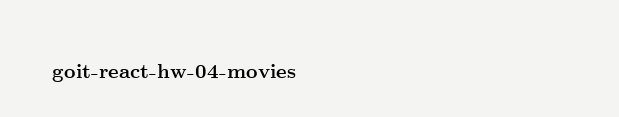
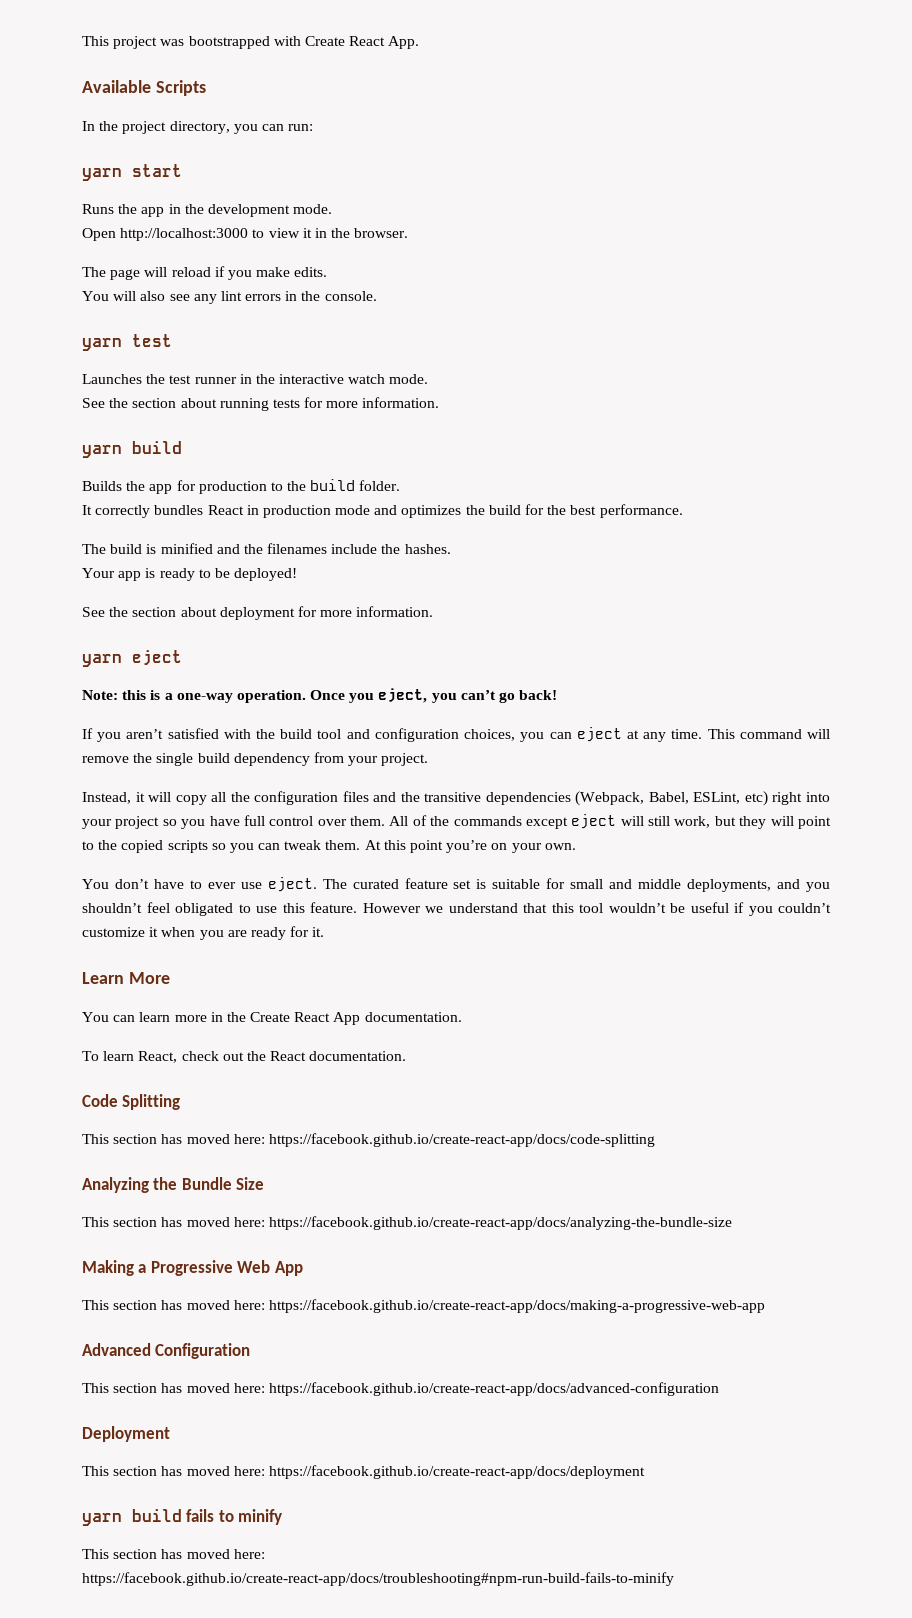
[52,64,296,82] goit-react-hw-04-movies -> [82,36,420,49] [82,80,206,96] [82,121,314,134] [82,164,182,181] [82,204,333,217] [82,228,409,241] [82,266,328,280] [82,291,377,304] [82,334,172,351] [82,374,429,384] [82,397,440,411] [82,441,182,458] [82,479,401,494] [82,504,683,518] [82,543,451,554] [82,568,298,581] [82,606,434,620] [82,650,182,667] [82,688,558,703] [82,727,831,742] [82,752,429,766] [82,791,830,806] [82,814,832,829] [82,840,576,853] [82,877,831,892] [82,902,831,916] [82,926,325,940] [82,972,170,984] [82,1012,462,1025] [82,1051,407,1063] [82,1094,181,1110] [82,1133,655,1147] [82,1177,265,1193] [82,1216,732,1230] [82,1260,303,1276] [82,1299,765,1313] [82,1343,251,1359] [82,1382,719,1396] [82,1426,170,1442] [82,1465,645,1479] [82,1509,283,1526] [82,1549,265,1559] [82,1572,674,1586] This project was bootstrapped with Create React App. // Available Scripts // In the project directory, you can run: // yarn start // Runs the app in the development mode. // Open http://localhost:3000 to view it in the browser. // The page will reload if you make edits. // You will also see any lint errors in the console. // yarn test // Launches the test runner in the interactive watch mode. // See the section about running tests for more information. // yarn build // Builds the app for production to the build folder. // It correctly bundles React in production mode and optimizes the build for the best performance. // The build is minified and the filenames include the hashes. // Your app is ready to be deployed! // See the section about deployment for more information. // yarn eject // Note: this is a one-way operation. Once you eject, you can’t go back! // If you aren’t satisfied with the build tool and configuration choices, you can eject at any time. This command will remove the single build dependency from your project. // Instead, it will copy all the configuration files and the transitive dependencies (Webpack, Babel, ESLint, etc) right into your project so you have full control over them. All of the commands except eject will still work, but they will point to the copied scripts so you can tweak them. At this point you’re on your own. // You don’t have to ever use eject. The curated feature set is suitable for small and middle deployments, and you shouldn’t feel obligated to use this feature. However we understand that this tool wouldn’t be useful if you couldn’t customize it when you are ready for it. // Learn More // You can learn more in the Create React App documentation. // To learn React, check out the React documentation. // Code Splitting // This section has moved here: https://facebook.github.io/create-react-app/docs/code-splitting // Analyzing the Bundle Size // This section has moved here: https://facebook.github.io/create-react-app/docs/analyzing-the-bundle-size // Making a Progressive Web App // This section has moved here: https://facebook.github.io/create-react-app/docs/making-a-progressive-web-app // Advanced Configuration // This section has moved here: https://facebook.github.io/create-react-app/docs/advanced-configuration // Deployment // This section has moved here: https://facebook.github.io/create-react-app/docs/deployment // yarn build fails to minify // This section has moved here: https://facebook.github.io/create-react-app/docs/troubleshooting#npm-run-build-fails-to-minify

